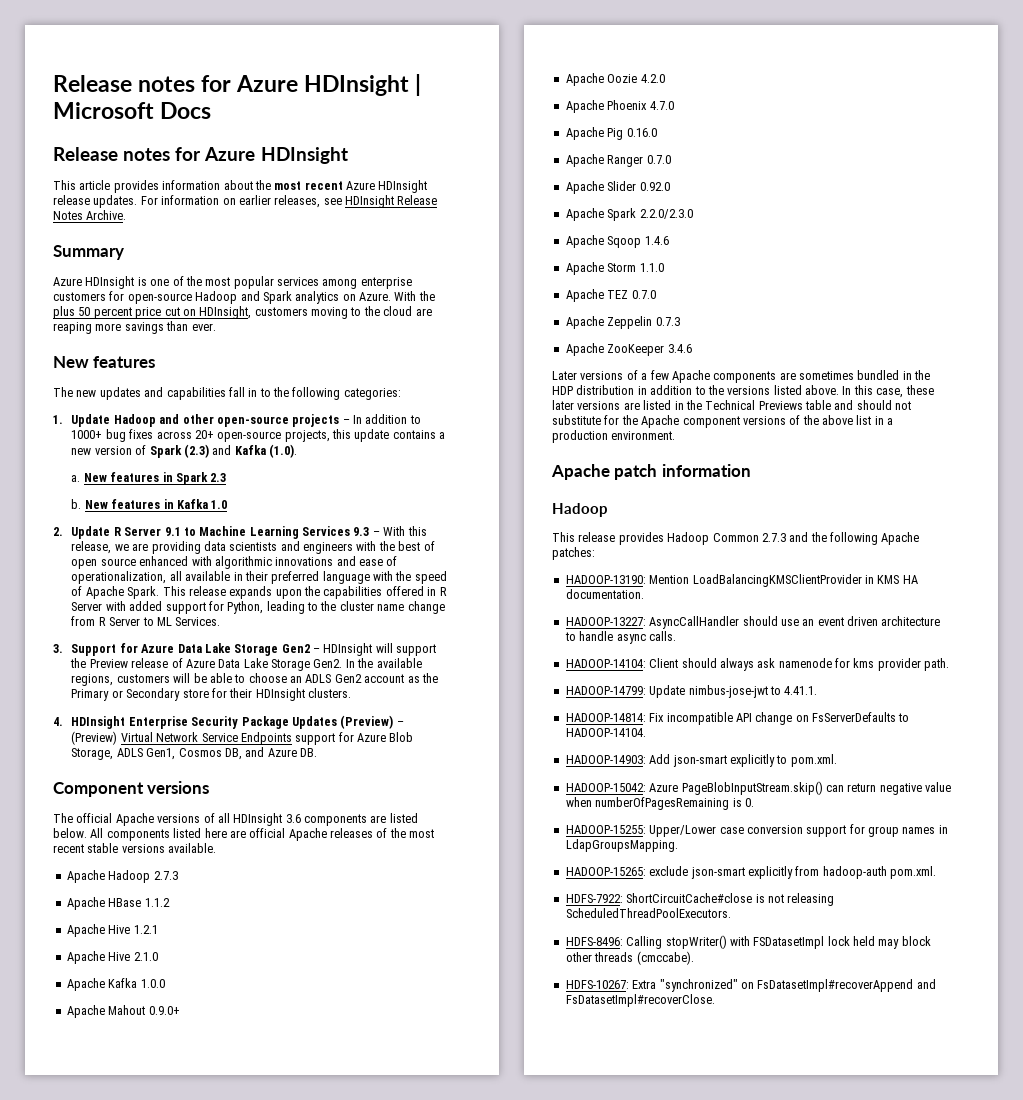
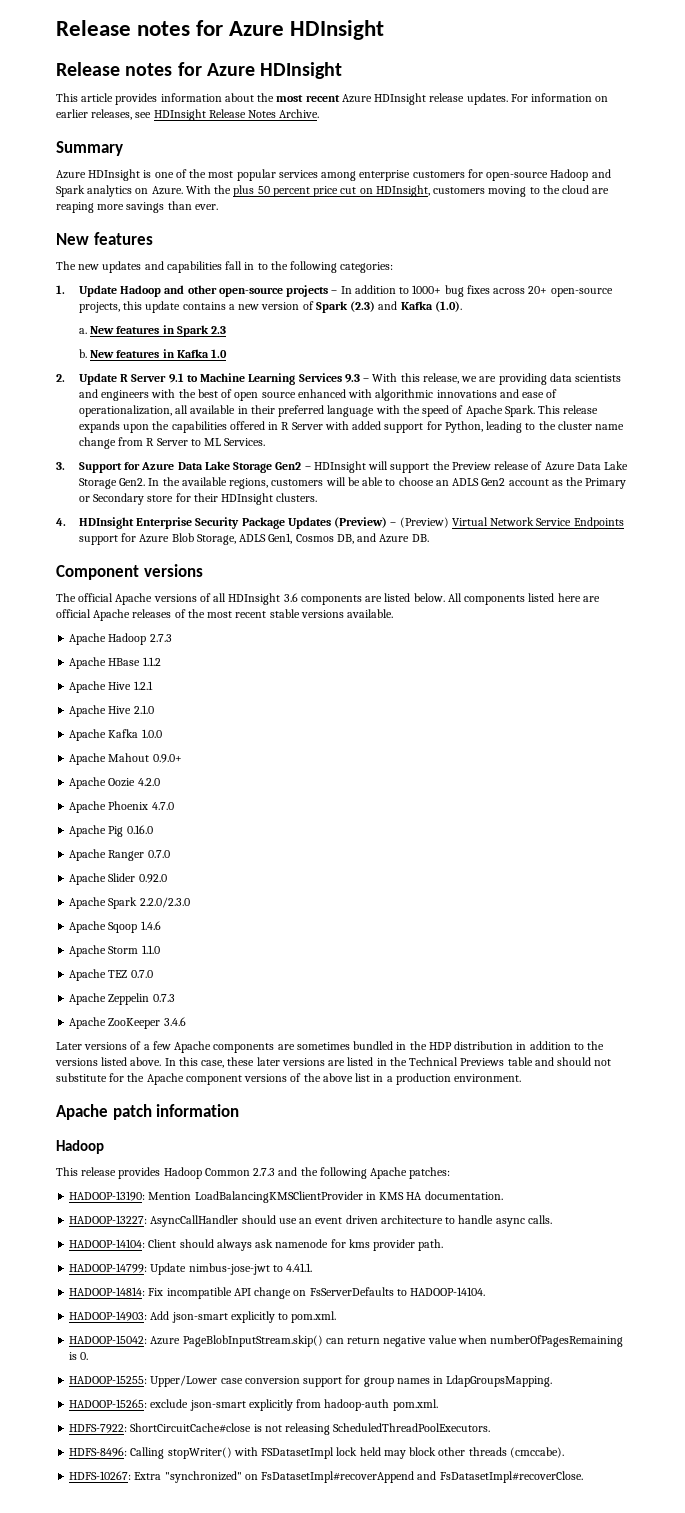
[53,74,422,96] [53,102,212,119] Release notes for Azure HDInsight | Microsoft Docs -> [56,20,385,40] Release notes for Azure HDInsight

